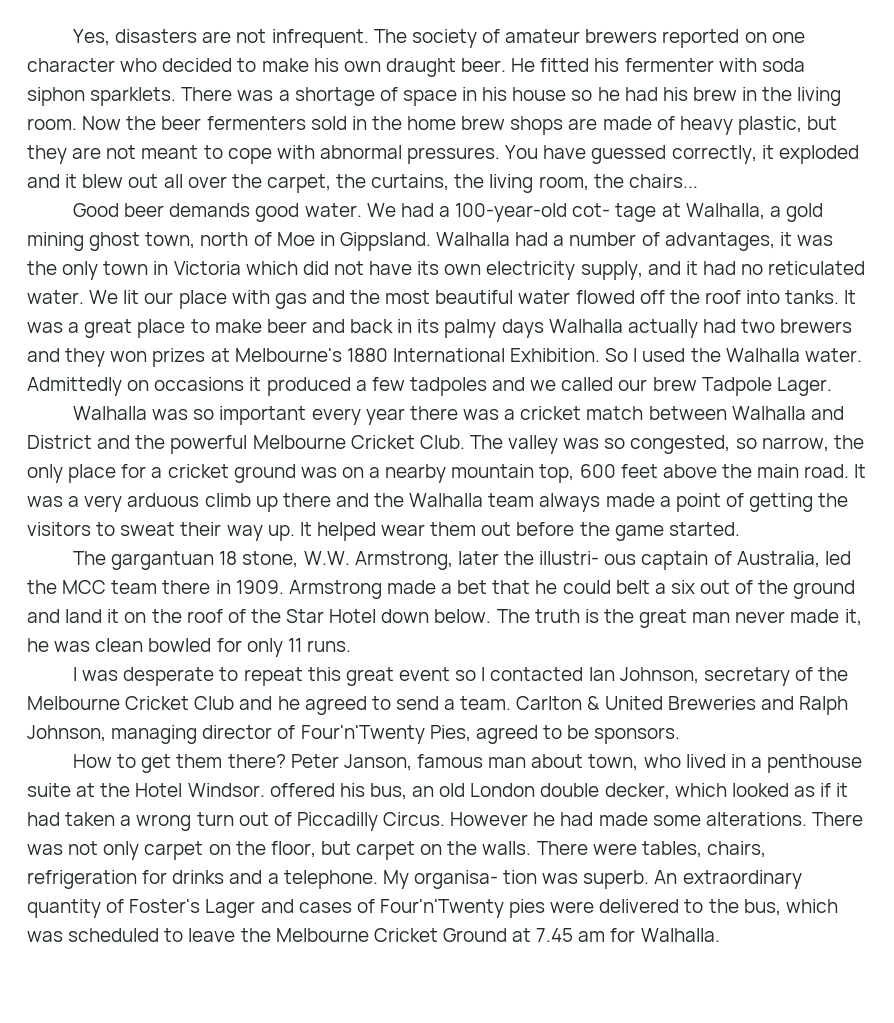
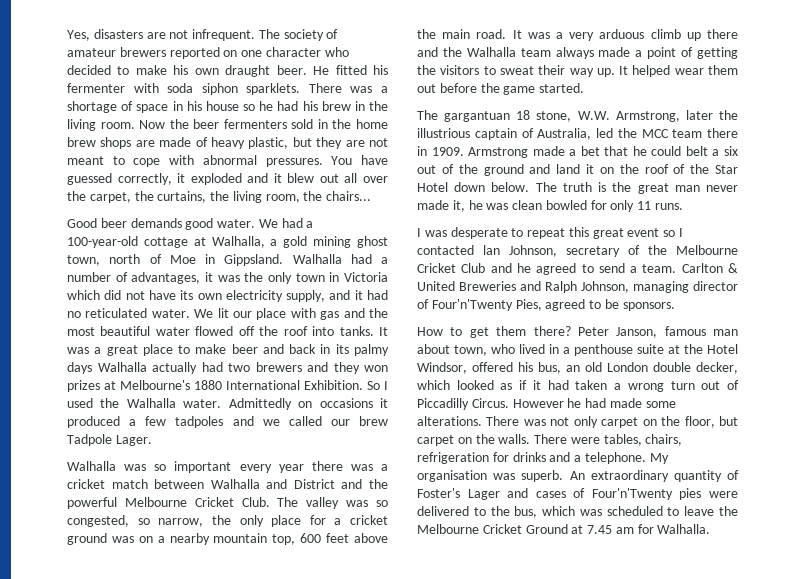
[572,203,657,222] cot- tage -> [143,237,188,248] cottage
[539,551,637,565] illustri- ous -> [417,128,470,138] illustrious
[187,783,265,797] Windsor. -> [417,362,467,374] Windsor,
[413,870,538,889] organisa- tion -> [417,470,487,482] organisation

